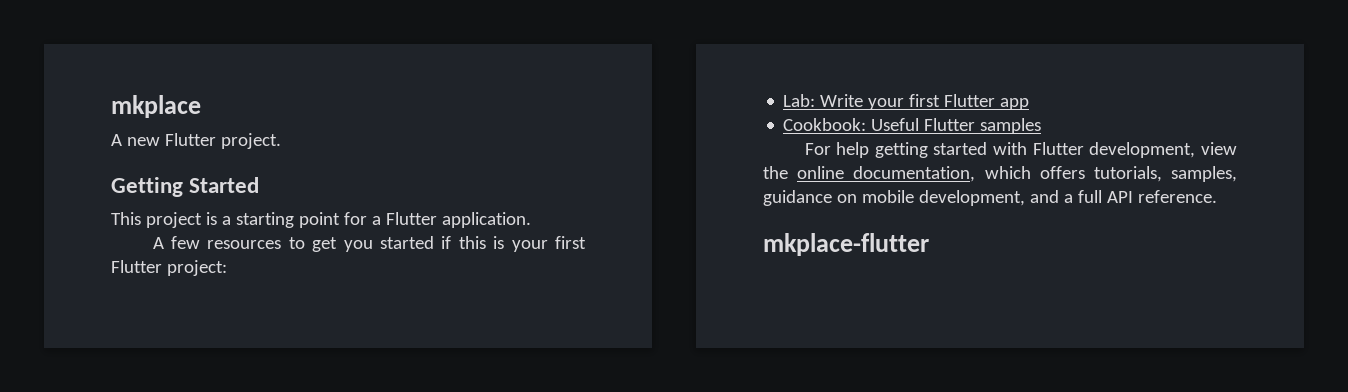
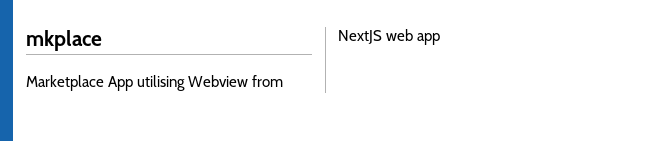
[111,133,281,149] [111,177,260,197] [111,212,531,228] [152,236,586,252] [111,260,227,276] [783,94,1030,110] [783,118,1042,134] [804,142,1237,158] [763,166,1237,182] [763,190,1217,206] [763,233,929,256] A new Flutter project. // Getting Started // This project is a starting point for a Flutter application. // A few resources to get you started if this is your first Flutter project: // Lab: Write your first Flutter app // Cookbook: Useful Flutter samples // For help getting started with Flutter development, view the online documentation, which offers tutorials, samples, guidance on mobile development, and a full API reference. // mkplace-flutter -> [26,75,284,91] [338,29,441,45] Marketplace App utilising Webview from NextJS web app

